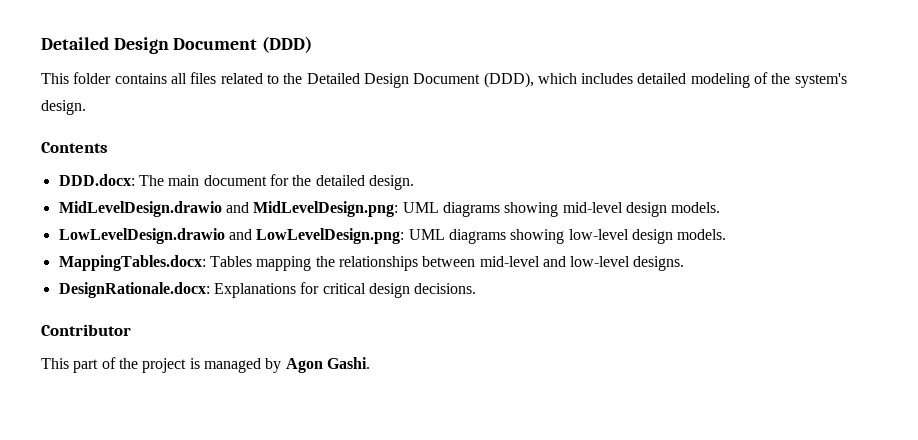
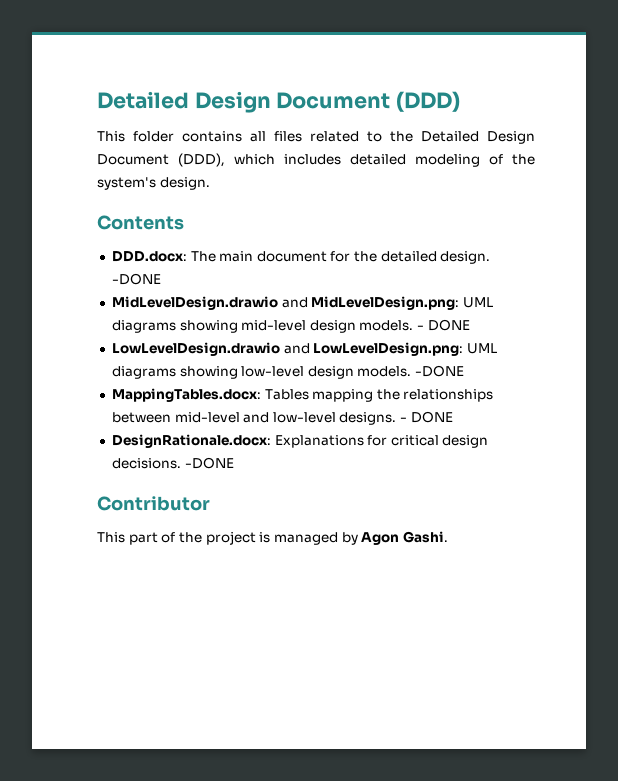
(414, 182) none -> [111,273,161,285] -DONE
(721, 207) none -> [417,319,470,331] - DONE
(727, 234) none -> [415,365,465,377] -DONE
(685, 263) none -> [400,411,453,423] - DONE
(477, 288) none -> [184,457,234,469] -DONE

